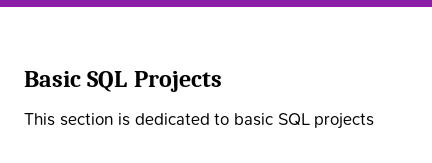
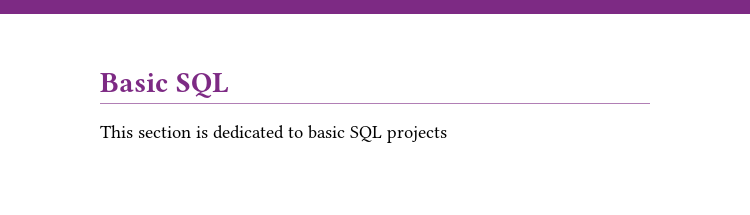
[133,71,222,92] Projects -> (229, 85) none

